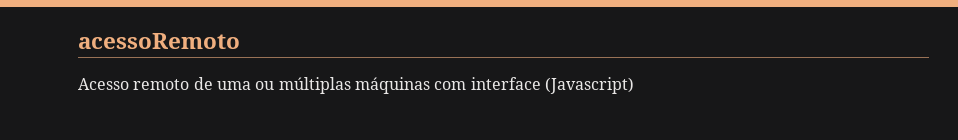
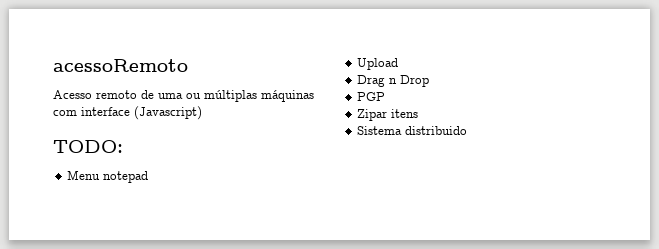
(634, 85) none -> [53,140,123,153] [67,170,149,183] [357,58,399,70] [357,75,430,87] [357,92,386,101] [357,109,419,121] [357,126,468,135] // TODO: // Menu notepad // Upload // Drag n Drop // PGP // Zipar itens // Sistema distribuido

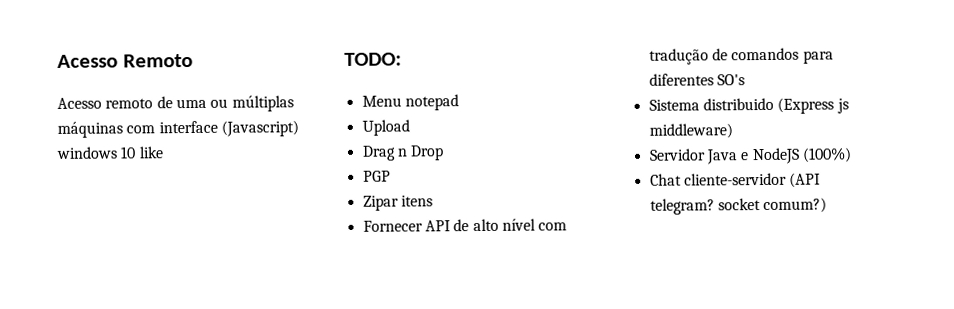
[53,59,188,72] acessoRemoto -> [57,53,193,68] Acesso Remoto
(202, 113) none -> [56,146,164,159] windows 10 like
[357,126,468,135] Sistema distribuido -> [362,218,568,232] [648,47,834,65] [648,73,745,86] [648,97,849,114] [648,123,733,139] [648,147,852,165] [649,172,822,188] [649,197,828,215] Fornecer API de alto nível com tradução de comandos para diferentes SO's // Sistema distribuido (Express js middleware) // Servidor Java e NodeJS (100%) // Chat cliente-servidor (API telegram? socket comum?)

